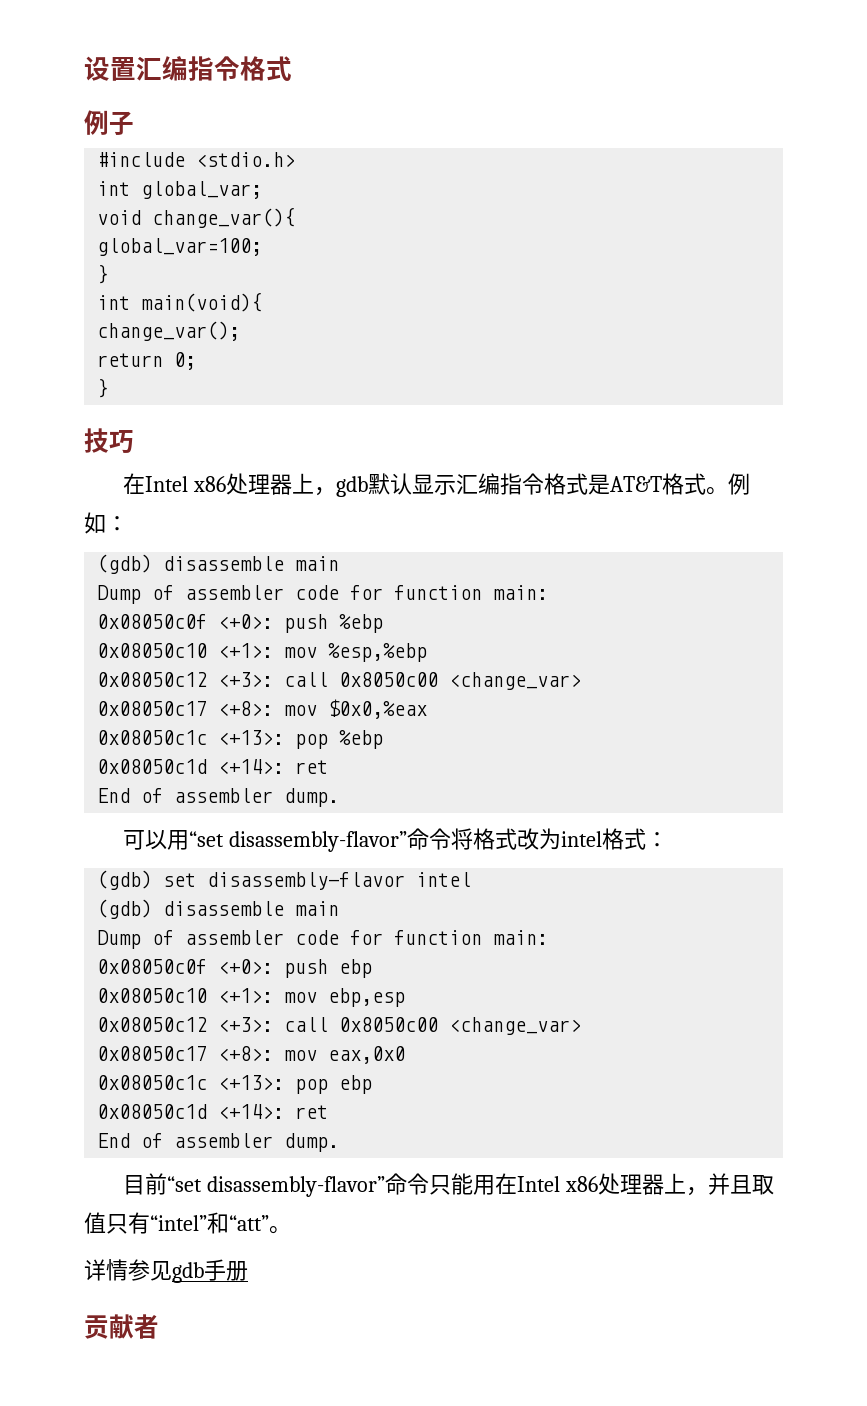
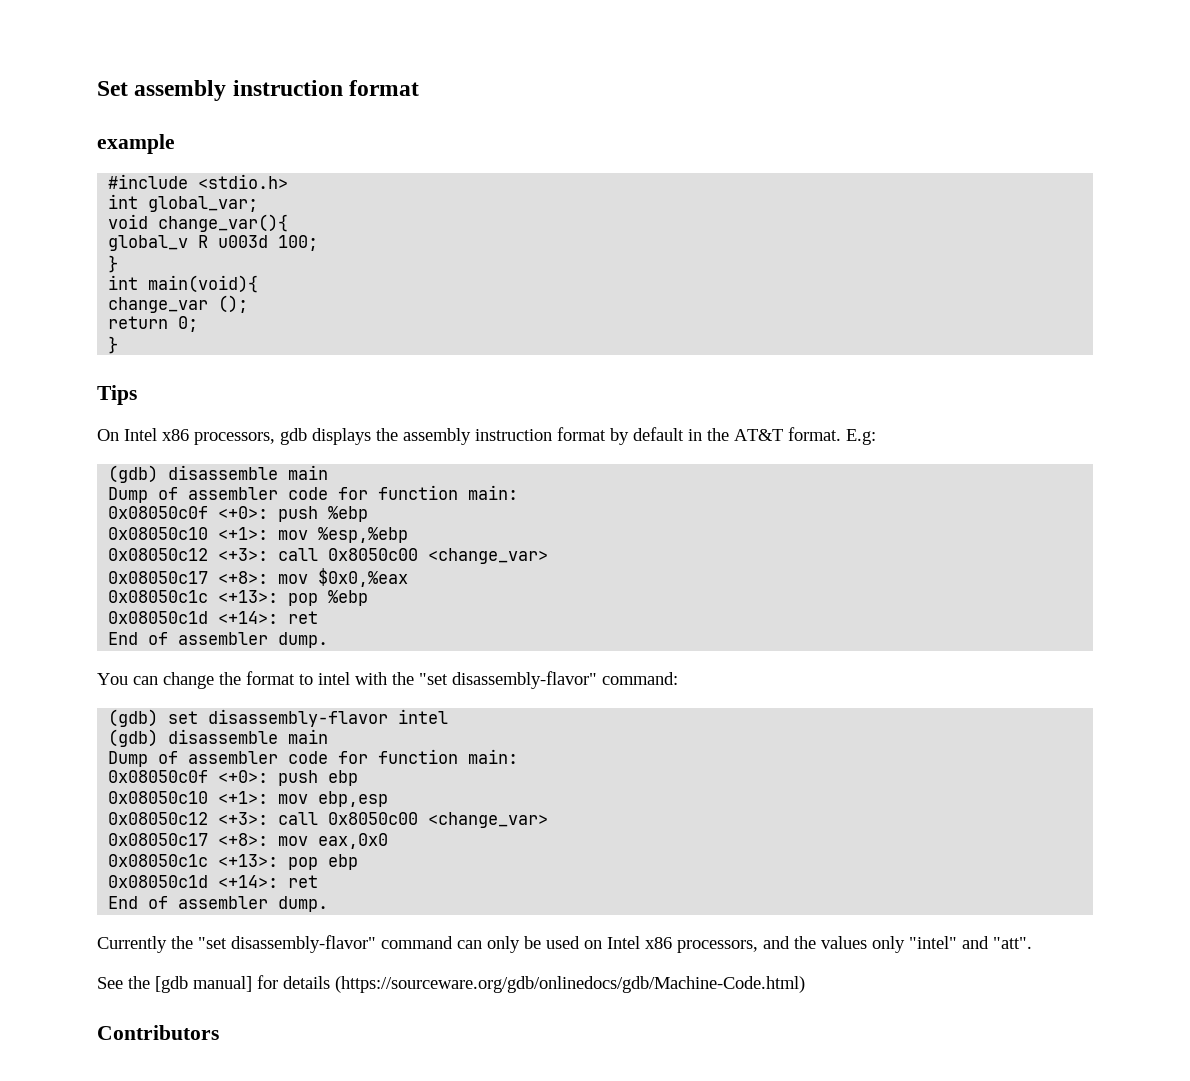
[84,56,292,81] [84,110,134,135] 设置汇编指令格式 // 例子 -> [97,80,420,101] [97,134,175,154] Set assembly instruction format // example
[97,238,263,256] global_var=100; -> [108,235,319,251] global_v R u003d 100;
[97,321,241,341] change_var(); -> [108,295,249,313] change_var ();
[84,428,134,453] [123,473,751,497] [84,512,128,534] 技巧 // 在Intel x86处理器上，gdb默认显示汇编指令格式是AT&T格式。例如： -> [97,385,137,405] [97,427,876,445] Tips // On Intel x86 processors, gdb displays the assembly instruction format by default in the AT&T format. E.g:
[123,828,669,852] 可以用“set disassembly-flavor”命令将格式改为intel格式： -> [97,671,678,689] You can change the format to intel with the "set disassembly-flavor" command:
[123,1173,775,1197] [84,1212,291,1234] [84,1259,248,1283] [84,1314,159,1339] 目前“set disassembly-flavor”命令只能用在Intel x86处理器上，并且取值只有“intel”和“att”。 // 详情参见gdb手册 // 贡献者 -> [97,935,1032,953] [97,975,805,993] [97,1025,219,1040] Currently the "set disassembly-flavor" command can only be used on Intel x86 processors, and the values only "intel" and "att". // See the [gdb manual] for details (https://sourceware.org/gdb/onlinedocs/gdb/Machine-Code.html) // Contributors

